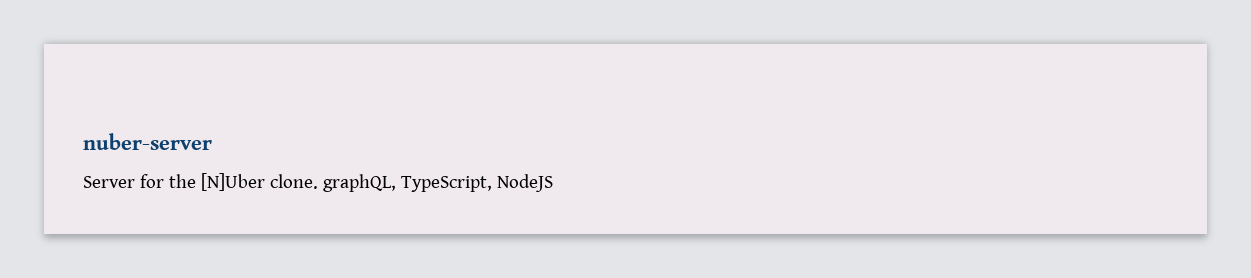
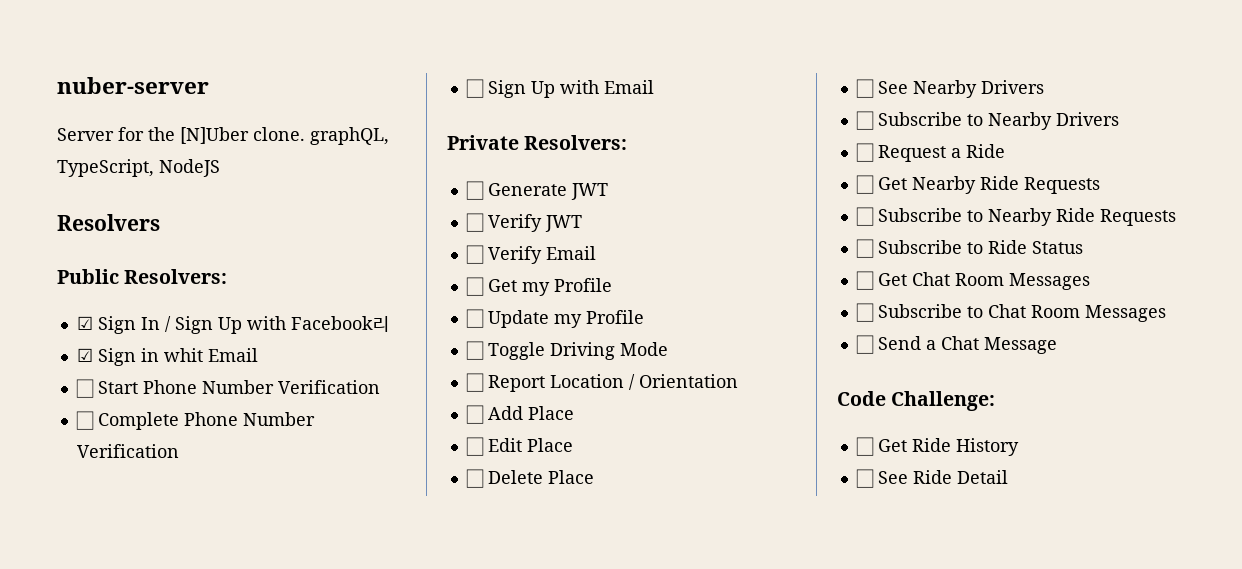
(553, 183) none -> [57,214,160,231] [57,269,228,284] [76,316,389,334] [76,348,258,366] [75,379,380,398] [75,411,315,430] [76,444,179,458] [465,79,654,98] [447,135,628,150] [465,181,608,200] [465,213,582,232] [465,245,596,264] [465,277,612,296] [465,309,644,328] [465,341,668,360] [465,373,738,392] [465,405,574,424] [465,437,573,456] [465,469,594,488] [855,79,1044,98] [855,111,1119,130] [855,143,1005,162] [855,175,1100,194] [855,207,1176,226] [855,239,1083,258] [855,271,1090,290] [855,303,1166,322] [855,335,1057,354] [837,391,996,411] [855,437,1019,456] [855,469,1008,488] // Resolvers // Public Resolvers: // ☑ Sign In / Sign Up with Facebook리 // ☑ Sign in whit Email // ☐ Start Phone Number Verification // ☐ Complete Phone Number Verification // ☐ Sign Up with Email // Private Resolvers: // ☐ Generate JWT // ☐ Verify JWT // ☐ Verify Email // ☐ Get my Profile // ☐ Update my Profile // ☐ Toggle Driving Mode // ☐ Report Location / Orientation // ☐ Add Place // ☐ Edit Place // ☐ Delete Place // ☐ See Nearby Drivers // ☐ Subscribe to Nearby Drivers // ☐ Request a Ride // ☐ Get Nearby Ride Requests // ☐ Subscribe to Nearby Ride Requests // ☐ Subscribe to Ride Status // ☐ Get Chat Room Messages // ☐ Subscribe to Chat Room Messages // ☐ Send a Chat Message // Code Challenge: // ☐ Get Ride History // ☐ See Ride Detail

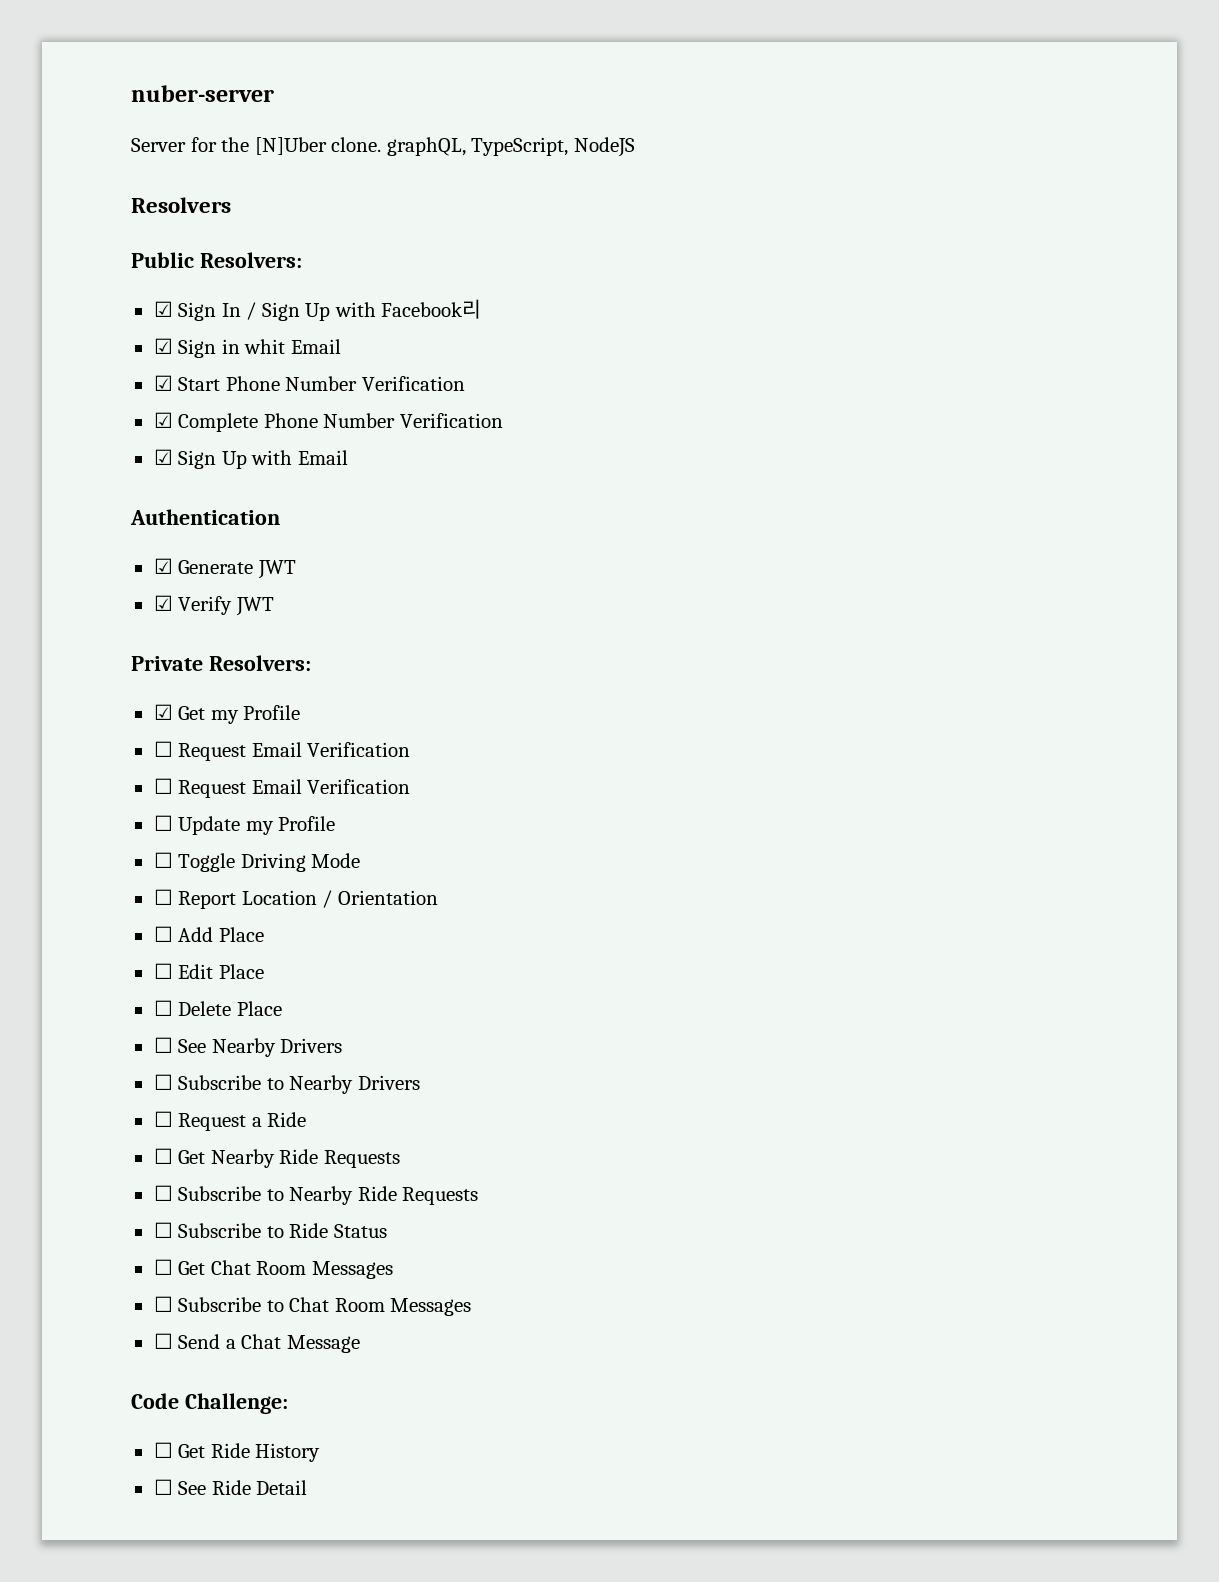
[75,379,94,398] ☐ -> [153,375,173,391] ☑
[75,411,94,430] ☐ -> [153,412,173,428] ☑
[465,79,484,98] ☐ -> [153,449,173,465] ☑
[447,135,628,150] [465,181,608,200] [465,213,582,232] [465,245,596,264] [465,277,612,296] Private Resolvers: // ☐ Generate JWT // ☐ Verify JWT // ☐ Verify Email // ☐ Get my Profile -> [130,509,280,525] [153,558,296,579] [153,595,274,616] [131,655,311,671] [153,704,301,724] [153,741,411,761] [153,778,411,798] Authentication // ☑ Generate JWT // ☑ Verify JWT // Private Resolvers: // ☑ Get my Profile // ☐ Request Email Verification // ☐ Request Email Verification

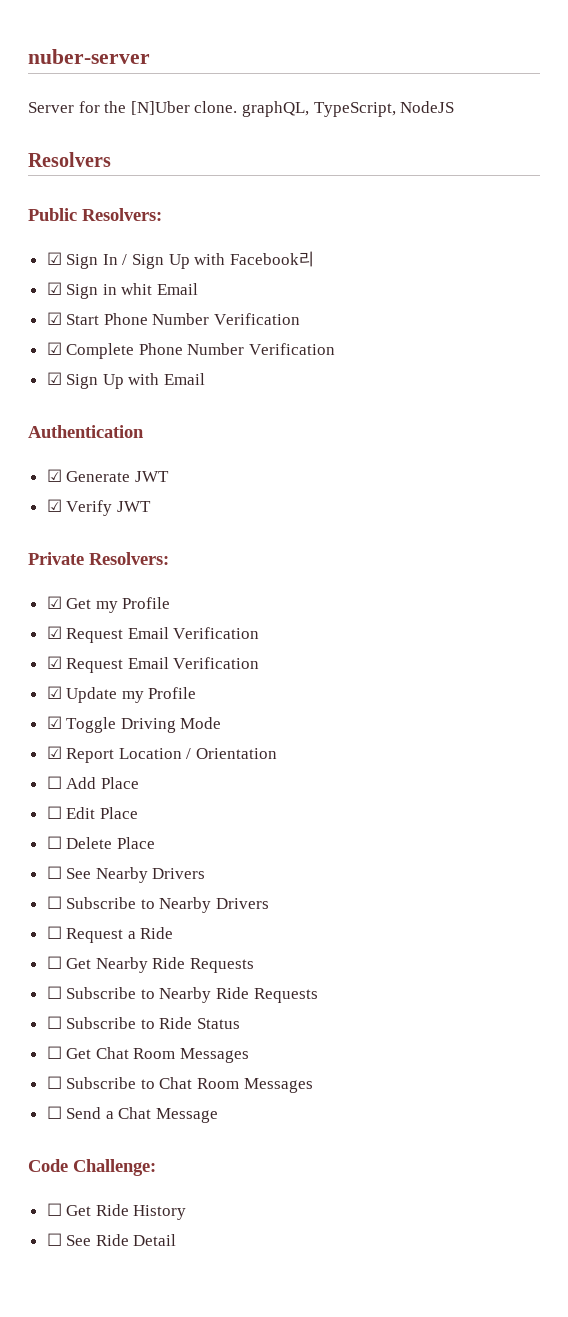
[153,741,411,761] [153,778,411,798] [153,815,173,831] ☐ Request Email Verification // ☐ Request Email Verification // ☐ -> [46,626,260,643] [46,656,260,673] [46,686,62,699] ☑ Request Email Verification // ☑ Request Email Verification // ☑
[153,852,173,868] ☐ -> [46,716,62,729] ☑
[153,889,173,905] ☐ -> [46,746,62,759] ☑

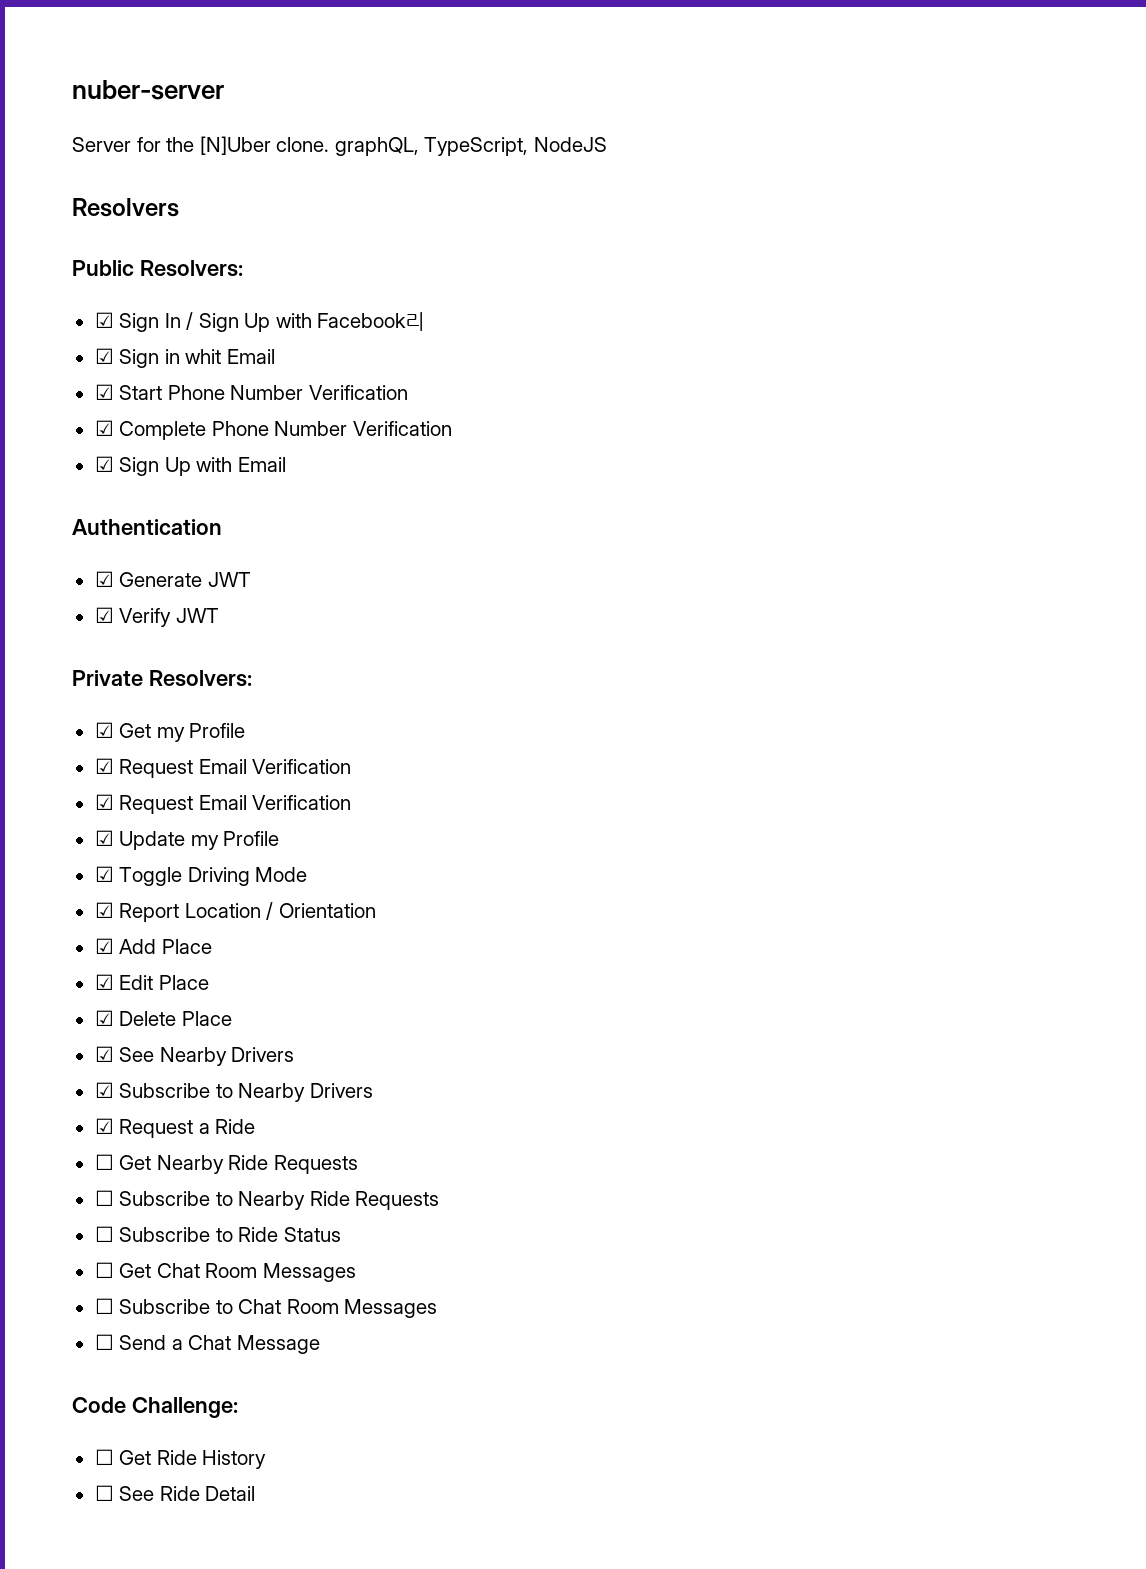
[46,776,62,789] ☐ -> [94,938,114,954] ☑
[46,806,62,819] ☐ -> [94,974,114,990] ☑
[46,836,62,849] ☐ -> [94,1010,114,1026] ☑
[46,866,62,879] ☐ -> [94,1046,114,1062] ☑
[46,896,62,909] ☐ -> [94,1082,114,1098] ☑
[46,926,62,939] ☐ -> [94,1118,114,1134] ☑

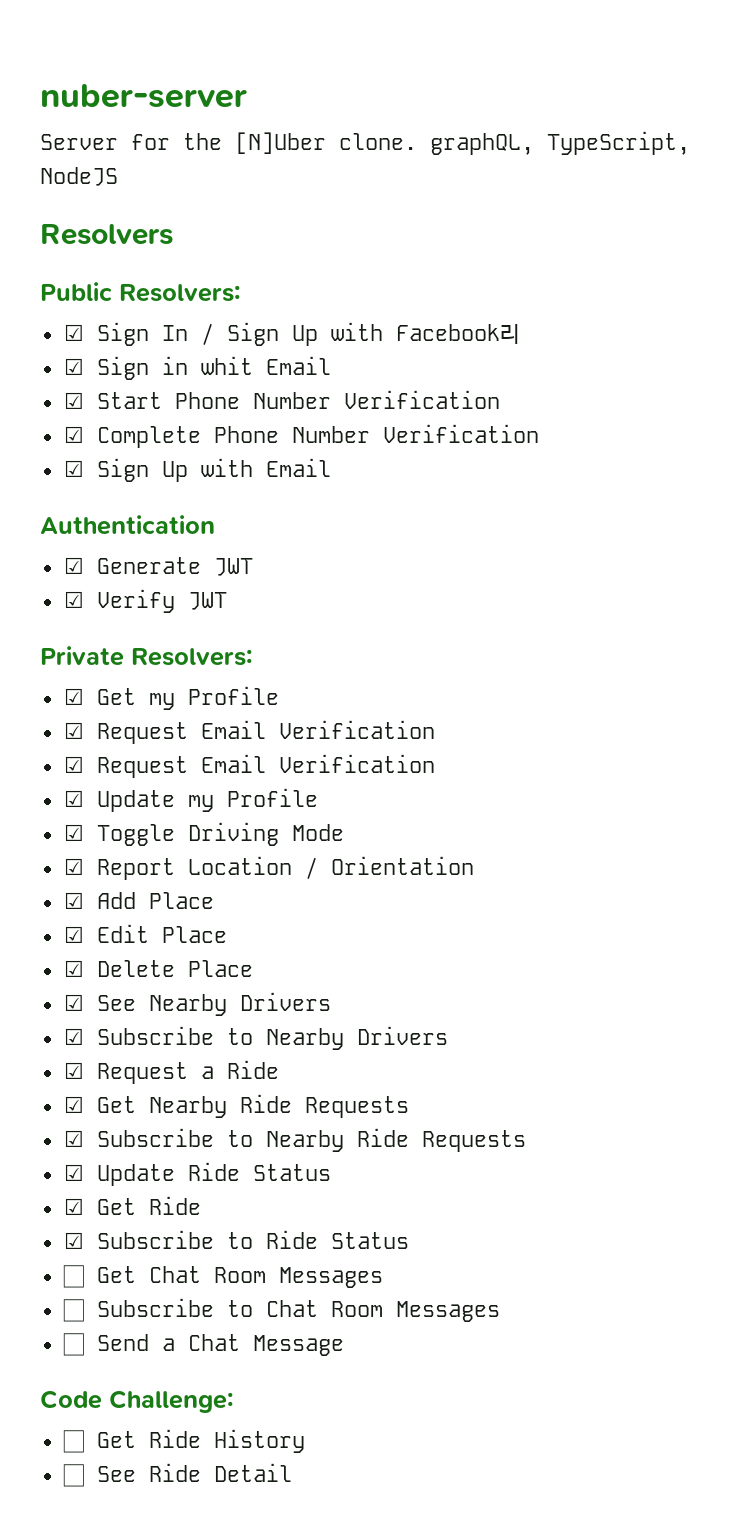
[94,1154,114,1170] ☐ -> [63,1096,84,1113] ☑
[94,1190,114,1206] ☐ -> [63,1130,84,1147] ☑
[94,1226,114,1242] ☐ -> [63,1162,331,1186] [63,1196,201,1215] [63,1232,84,1249] ☑ Update Ride Status // ☑ Get Ride // ☑

